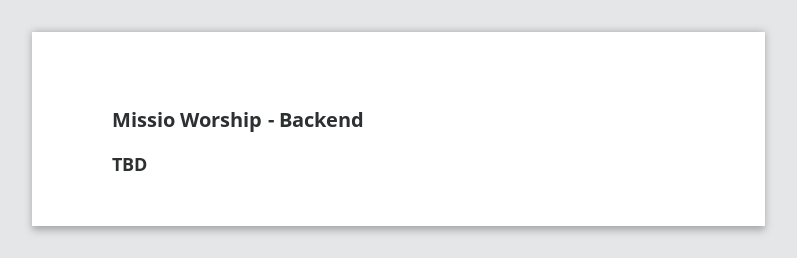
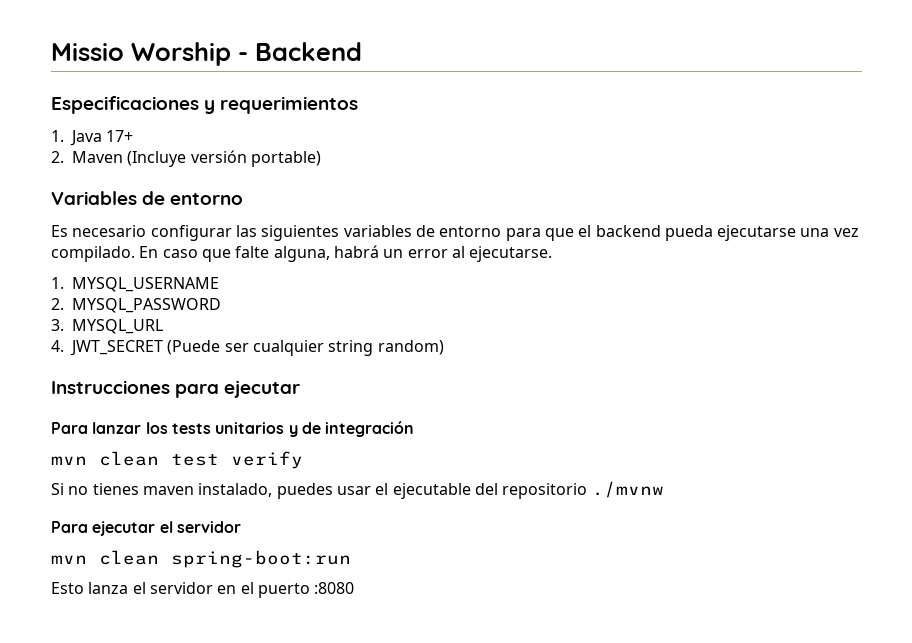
[112,158,147,171] TBD -> [51,96,359,114] [51,130,134,146] [51,150,321,167] [51,191,244,205] [51,225,859,241] [51,245,553,262] [51,277,219,292] [51,298,221,313] [51,319,163,334] [51,340,444,356] [51,380,301,398] [51,421,415,437] [51,451,303,469] [51,481,664,499] [51,521,241,536] [51,550,351,568] [51,582,355,598] Especificaciones y requerimientos // 1. Java 17+ // 2. Maven (Incluye versión portable) // Variables de entorno // Es necesario configurar las siguientes variables de entorno para que el backend pueda ejecutarse una vez compilado. En caso que falte alguna, habrá un error al ejecutarse. // 1. MYSQL_USERNAME // 2. MYSQL_PASSWORD // 3. MYSQL_URL // 4. JWT_SECRET (Puede ser cualquier string random) // Instrucciones para ejecutar // Para lanzar los tests unitarios y de integración // mvn clean test verify // Si no tienes maven instalado, puedes usar el ejecutable del repositorio ./mvnw // Para ejecutar el servidor // mvn clean spring-boot:run // Esto lanza el servidor en el puerto :8080

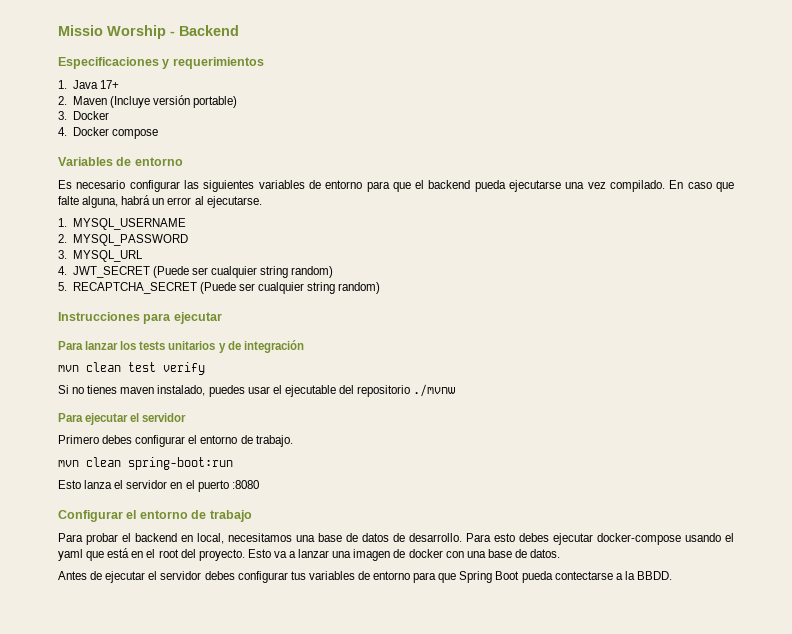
(321, 159) none -> [58,111,109,120] [58,127,158,139] // 3. Docker // 4. Docker compose
(444, 347) none -> [58,282,381,294] // 5. RECAPTCHA_SECRET (Puede ser cualquier string random)
(241, 527) none -> [58,435,293,447] // Primero debes configurar el entorno de trabajo.
(355, 588) none -> [58,510,252,522] [58,533,734,545] [58,548,561,561] [58,571,672,583] // Configurar el entorno de trabajo // Para probar el backend en local, necesitamos una base de datos de desarrollo. Para esto debes ejecutar docker-compose usando el yaml que está en el root del proyecto. Esto va a lanzar una imagen de docker con una base de datos. // Antes de ejecutar el servidor debes configurar tus variables de entorno para que Spring Boot pueda contectarse a la BBDD.

